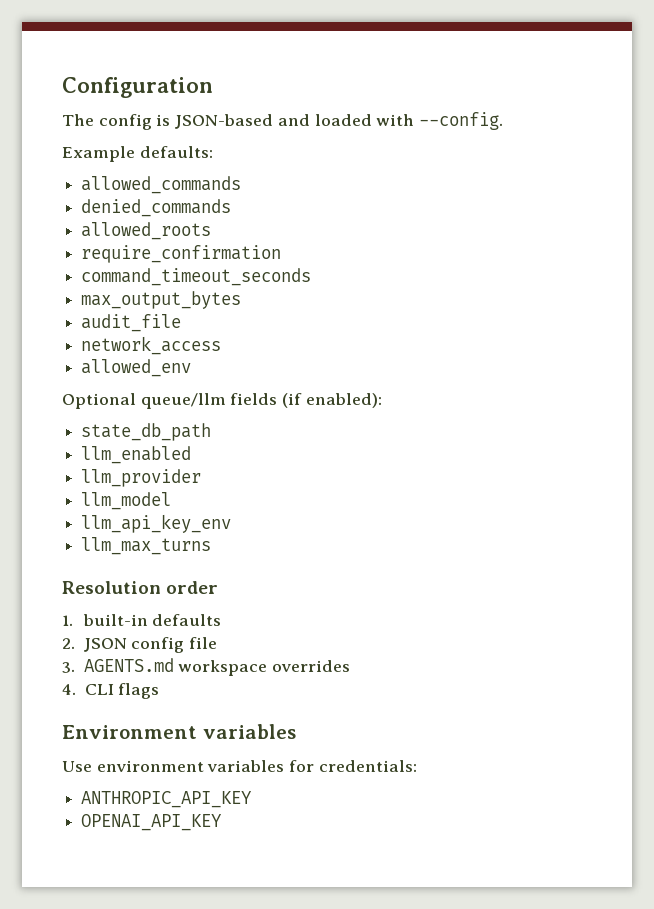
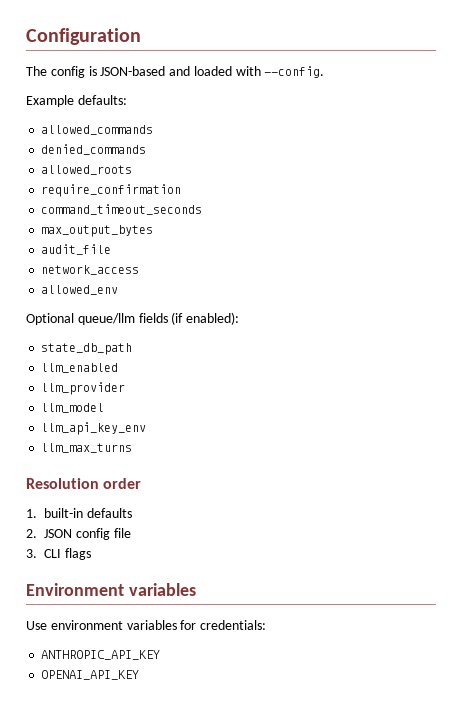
[83,658,351,676] [62,684,76,695] AGENTS.md workspace overrides // 4. -> (37, 553) none

